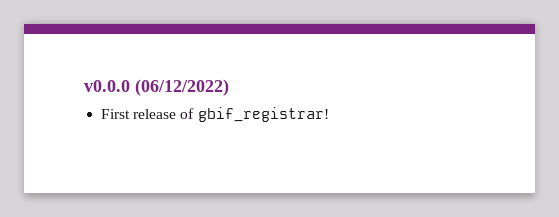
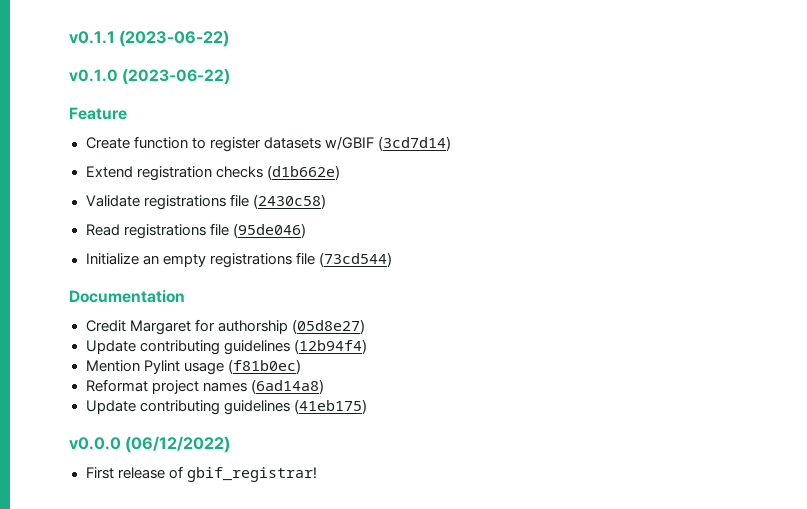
(84, 86) none -> [69,30,230,47] [69,69,231,85] [69,107,127,120] [85,136,451,152] [85,165,340,181] [85,194,326,210] [85,223,306,239] [85,252,392,268] [69,290,185,303] [85,319,365,335] [85,339,367,355] [85,359,301,375] [85,379,324,394] [85,399,367,415] v0.1.1 (2023-06-22) // v0.1.0 (2023-06-22) // Feature // Create function to register datasets w/GBIF (3cd7d14) // Extend registration checks (d1b662e) // Validate registrations file (2430c58) // Read registrations file (95de046) // Initialize an empty registrations file (73cd544) // Documentation // Credit Margaret for authorship (05d8e27) // Update contributing guidelines (12b94f4) // Mention Pylint usage (f81b0ec) // Reformat project names (6ad14a8) // Update contributing guidelines (41eb175) //

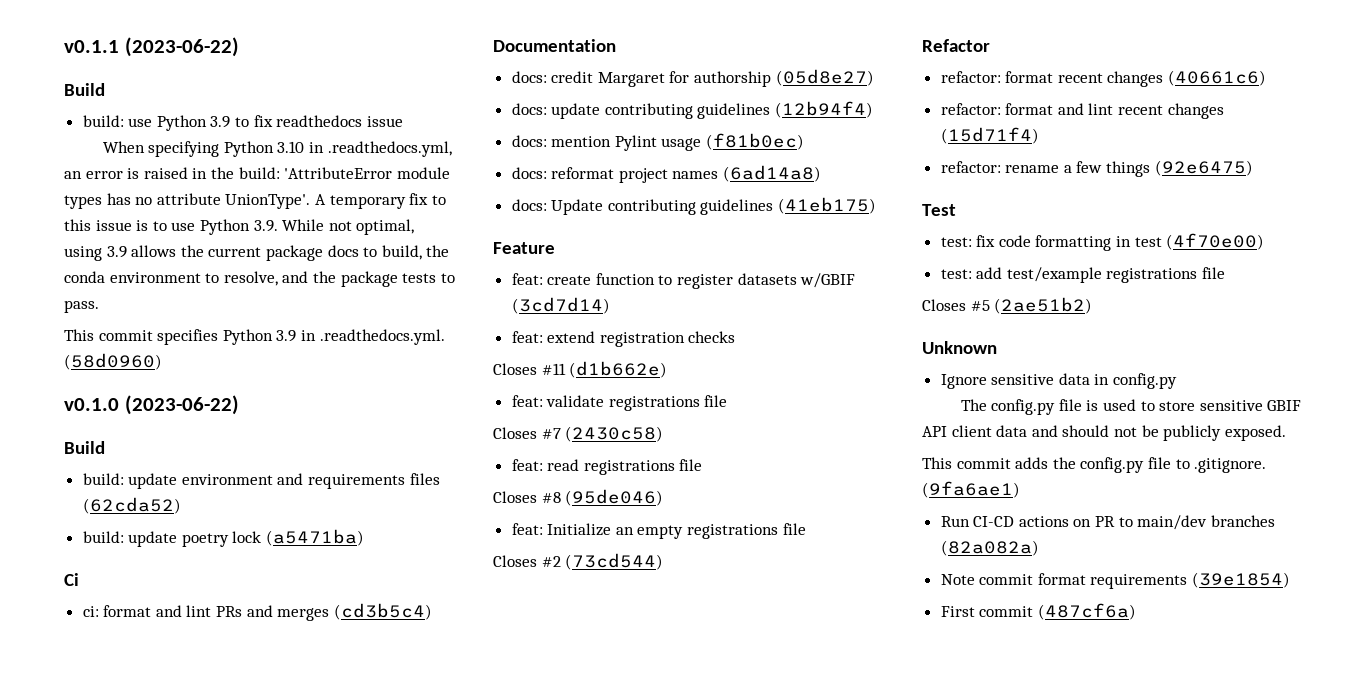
[69,69,231,85] v0.1.0 (2023-06-22) -> [64,83,105,96] [82,115,403,131] [102,141,452,157] [64,167,450,179] [64,193,446,209] [64,219,415,235] [64,245,450,261] [64,271,455,287] [64,300,99,313] [64,329,445,345] [64,353,162,370] [64,395,239,415] [64,441,105,454] [82,473,440,489] [82,497,181,514] [82,529,365,547] [64,573,79,586] [82,603,432,621] [493,39,616,52] [511,69,874,87] [511,101,874,119] [511,133,805,151] [511,165,822,183] [511,197,877,215] Build // build: use Python 3.9 to fix readthedocs issue // When specifying Python 3.10 in .readthedocs.yml, an error is raised in the build: 'AttributeError module types has no attribute UnionType'. A temporary fix to this issue is to use Python 3.9. While not optimal, using 3.9 allows the current package docs to build, the conda environment to resolve, and the package tests to pass. // This commit specifies Python 3.9 in .readthedocs.yml. (58d0960) // v0.1.0 (2023-06-22) // Build // build: update environment and requirements files (62cda52) // build: update poetry lock (a5471ba) // Ci // ci: format and lint PRs and merges (cd3b5c4) // Documentation // docs: credit Margaret for authorship (05d8e27) // docs: update contributing guidelines (12b94f4) // docs: mention Pylint usage (f81b0ec) // docs: reformat project names (6ad14a8) // docs: Update contributing guidelines (41eb175)
[85,137,130,149] Create -> [511,273,592,285] feat: create
[85,166,133,178] Extend -> [511,331,596,343] feat: extend
(263, 172) none -> [493,363,566,375] // Closes #11
[85,194,249,210] Validate registrations file -> [511,395,728,411] [493,427,561,439] feat: validate registrations file // Closes #7
[85,223,229,239] Read registrations file -> [511,459,703,475] [493,491,561,503] feat: read registrations file // Closes #8
(306, 230) none -> [511,523,543,535] feat:
(315, 258) none -> [493,555,561,567] // Closes #2
[69,290,185,303] [85,319,365,335] [85,339,367,355] [85,359,301,375] [85,379,324,394] [85,399,367,415] [69,436,231,453] [85,466,317,482] Documentation // Credit Margaret for authorship (05d8e27) // Update contributing guidelines (12b94f4) // Mention Pylint usage (f81b0ec) // Reformat project names (6ad14a8) // Update contributing guidelines (41eb175) // v0.0.0 (06/12/2022) // First release of gbif_registrar! -> [922,39,990,52] [940,70,1267,87] [940,103,1224,119] [940,127,1039,144] [940,160,1253,177] [922,204,956,216] [940,233,1265,251] [940,267,1226,283] [922,297,1093,314] [922,341,997,354] [940,373,1178,389] [960,399,1302,415] [922,425,1286,441] [922,457,1267,473] [922,481,1020,498] [940,515,1275,530] [940,540,1039,556] [940,572,1291,589] [940,603,1136,620] Refactor // refactor: format recent changes (40661c6) // refactor: format and lint recent changes (15d71f4) // refactor: rename a few things (92e6475) // Test // test: fix code formatting in test (4f70e00) // test: add test/example registrations file // Closes #5 (2ae51b2) // Unknown // Ignore sensitive data in config.py // The config.py file is used to store sensitive GBIF API client data and should not be publicly exposed. // This commit adds the config.py file to .gitignore. (9fa6ae1) // Run CI-CD actions on PR to main/dev branches (82a082a) // Note commit format requirements (39e1854) // First commit (487cf6a)

